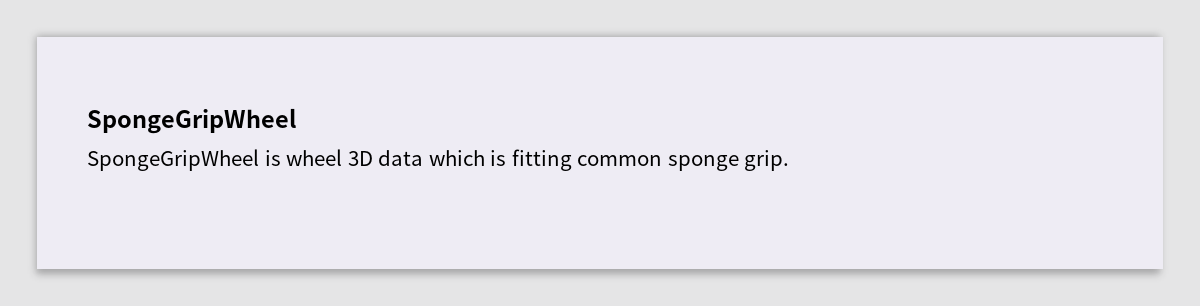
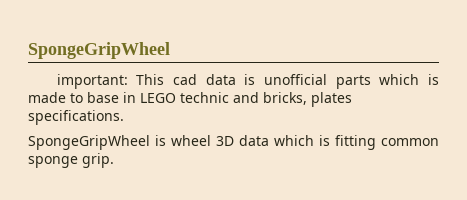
[87,108,296,134] SpongeGripWheel -> [28,42,170,59] [56,74,439,89] [28,92,352,107] [28,110,124,125] SpongeGripWheel // important: This cad data is unofficial parts which is made to base in LEGO technic and bricks, plates specifications.

